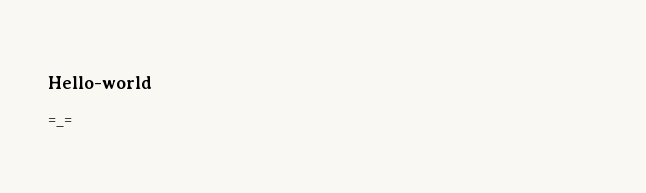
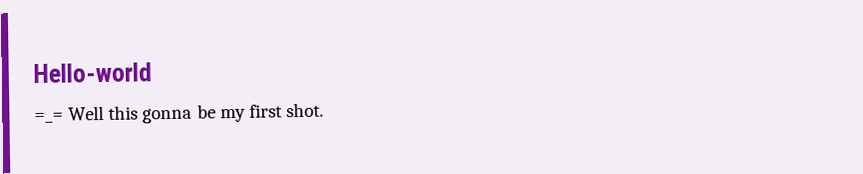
(72, 122) none -> [68,102,324,124] Well this gonna be my first shot.

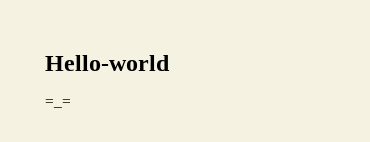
[68,102,324,124] Well this gonna be my first shot. -> (71, 103) none

